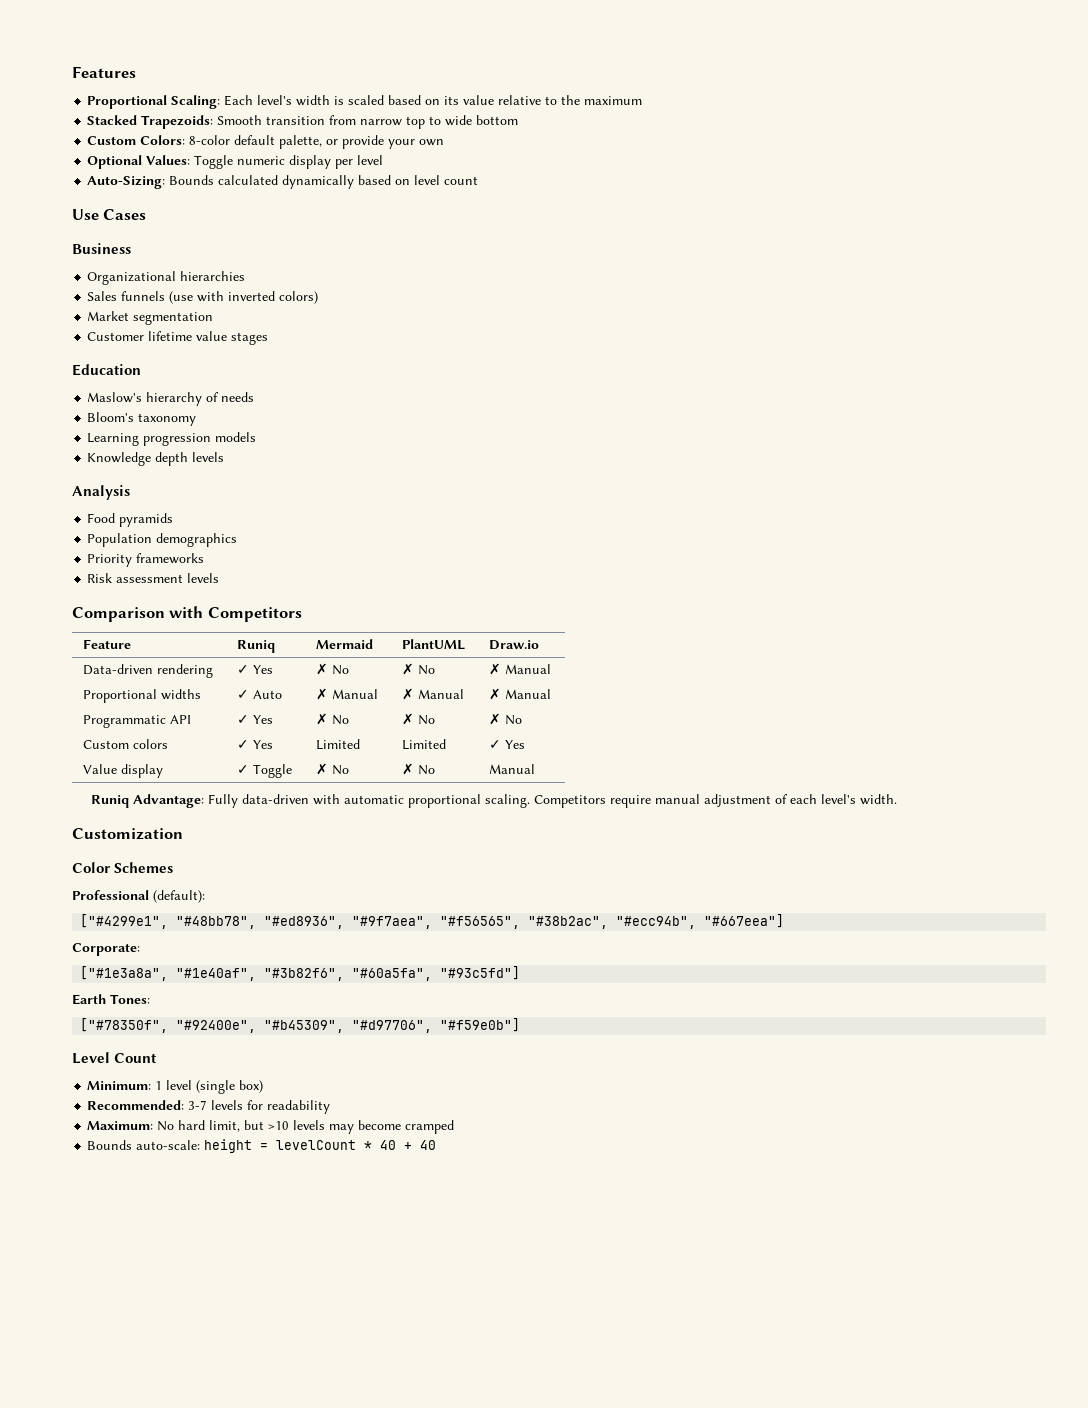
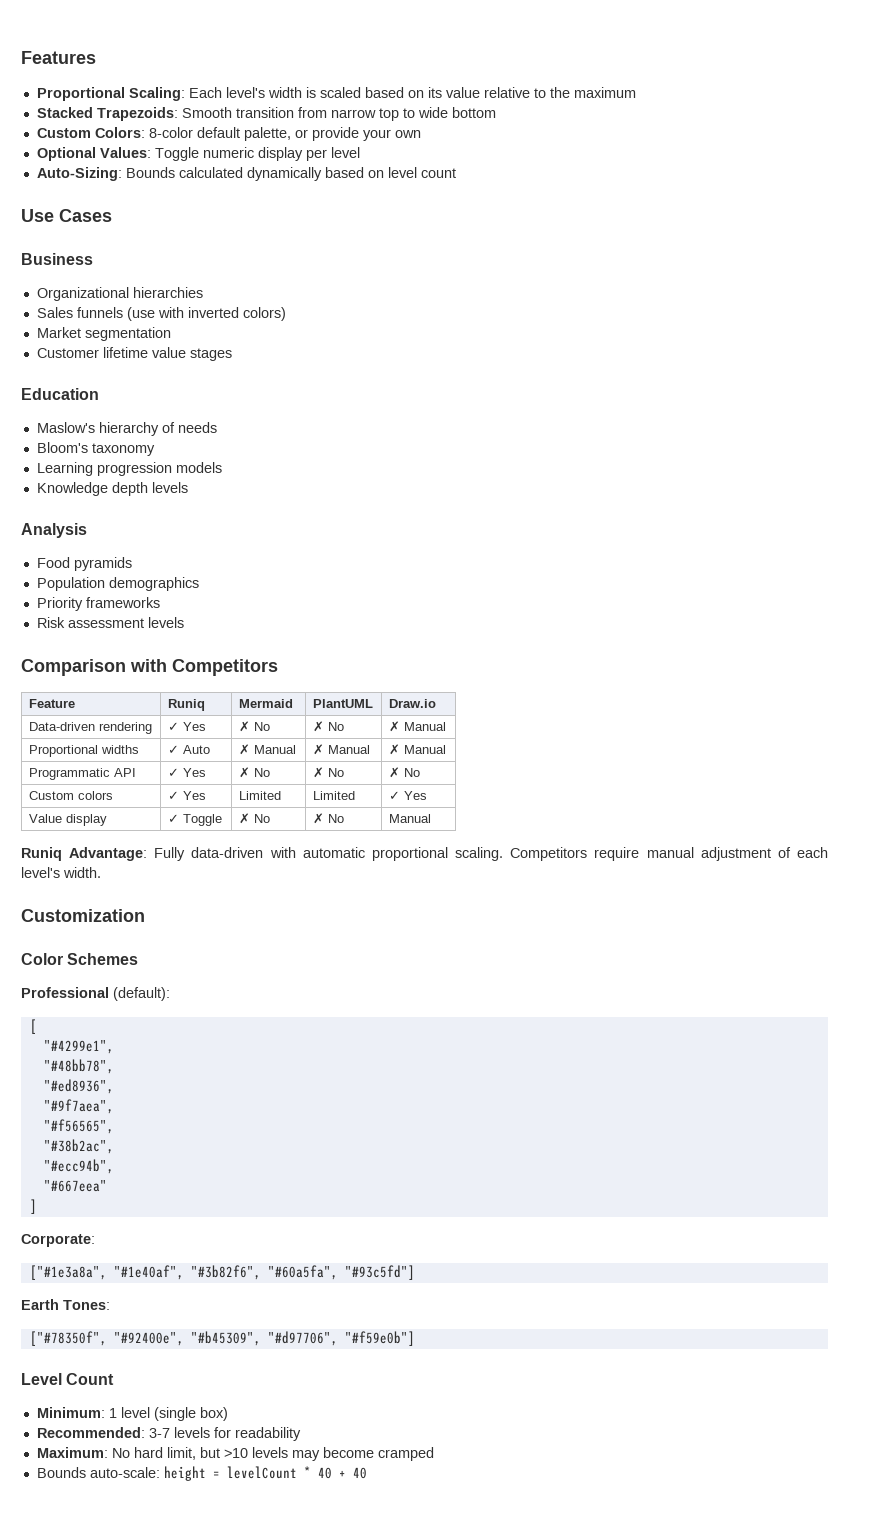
[80,914,169,929] ["#4299e1", -> [29,1019,37,1034] [43,1040,114,1054] [ // "#4299e1", //
(257, 922) none -> (114, 1066) //
(345, 922) none -> (114, 1086) //
(433, 922) none -> (114, 1106) //
(521, 922) none -> (114, 1126) //
(609, 922) none -> (114, 1146) //
[704,914,785,928] "#667eea"] -> [43,1180,107,1192] [29,1199,37,1214] // "#667eea" // ]

